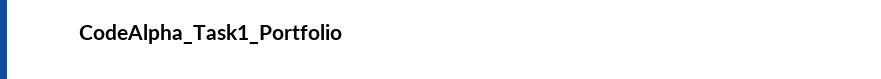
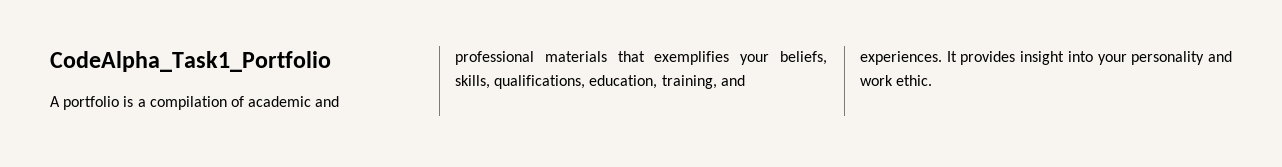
(342, 34) none -> [50,96,340,110] [455,51,827,65] [455,75,745,89] [860,51,1232,65] [860,75,933,86] // A portfolio is a compilation of academic and professional materials that exemplifies your beliefs, skills, qualifications, education, training, and experiences. It provides insight into your personality and work ethic.

